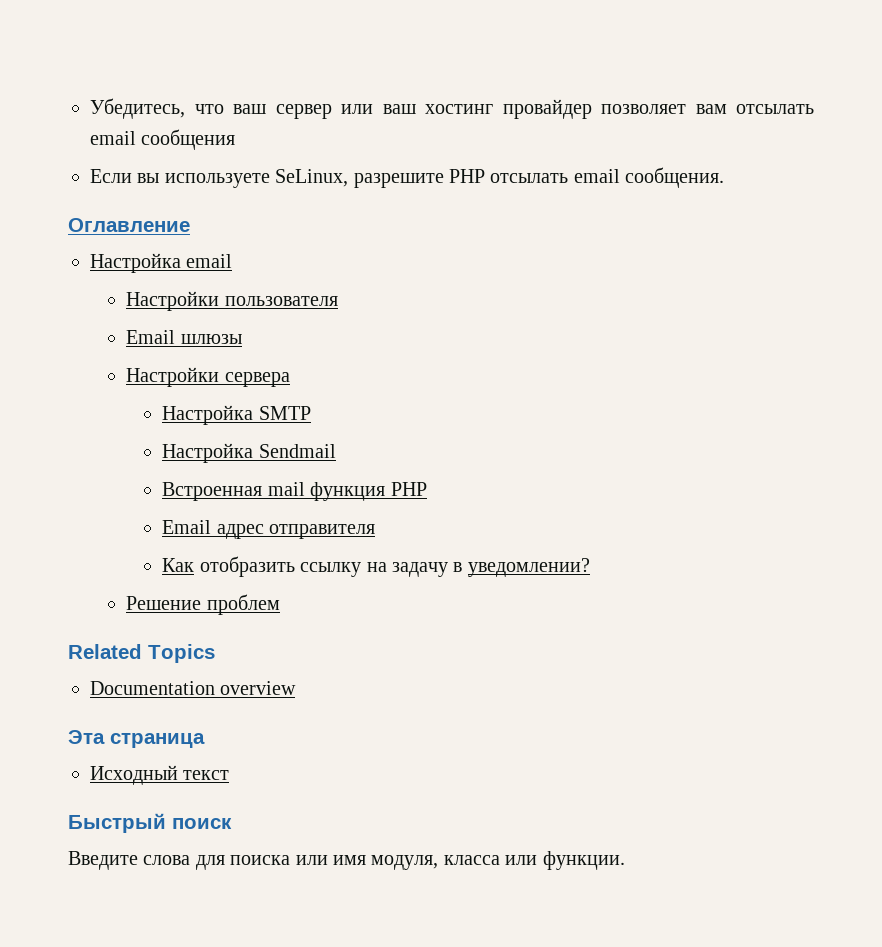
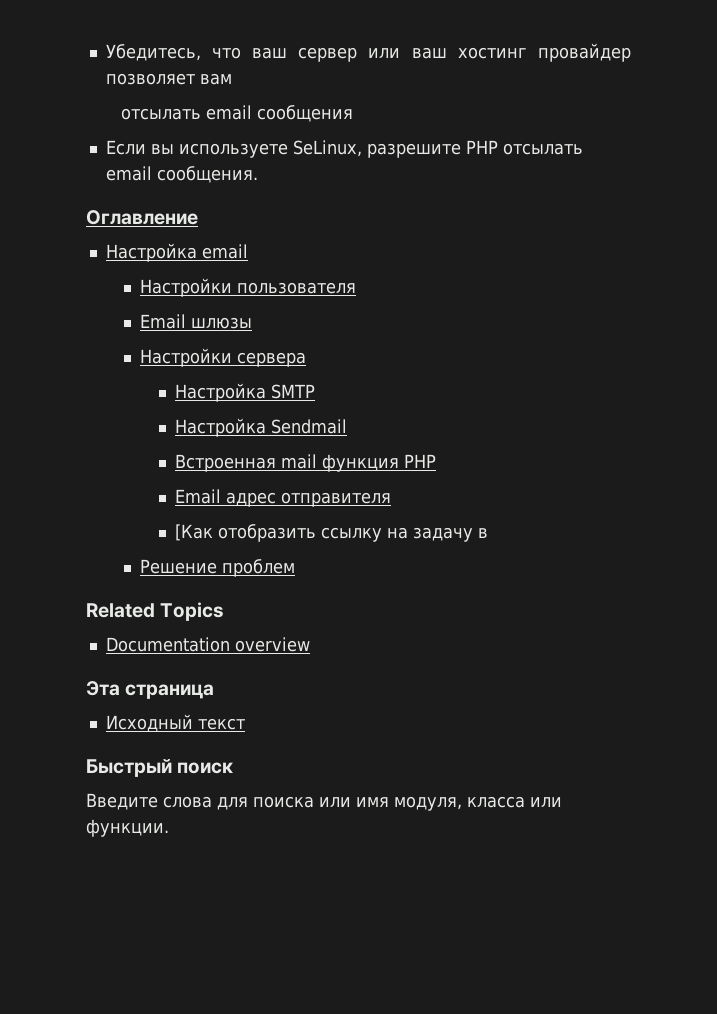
(727, 109) none -> (232, 79) //
[162,558,195,572] Как -> [175,524,214,541] [Как
[467,558,590,577] уведомлении? -> (489, 533) none

